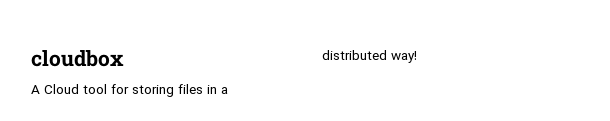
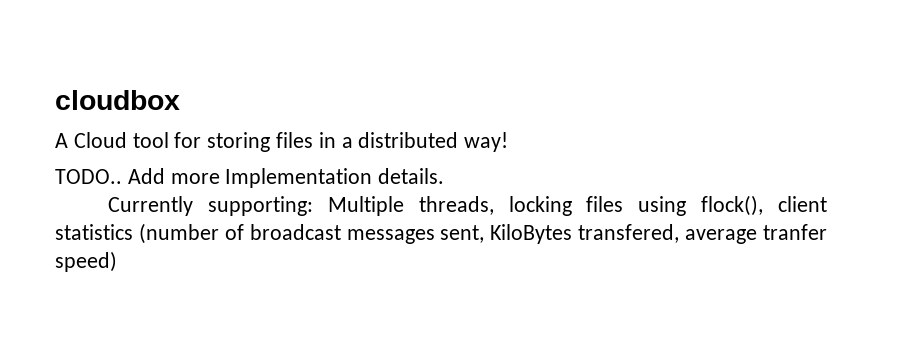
(417, 57) none -> [55,168,445,188] [108,195,827,216] [55,223,828,244] [55,251,117,272] // TODO.. Add more Implementation details. // Currently supporting: Multiple threads, locking files using flock(), client statistics (number of broadcast messages sent, KiloBytes transfered, average tranfer speed)

